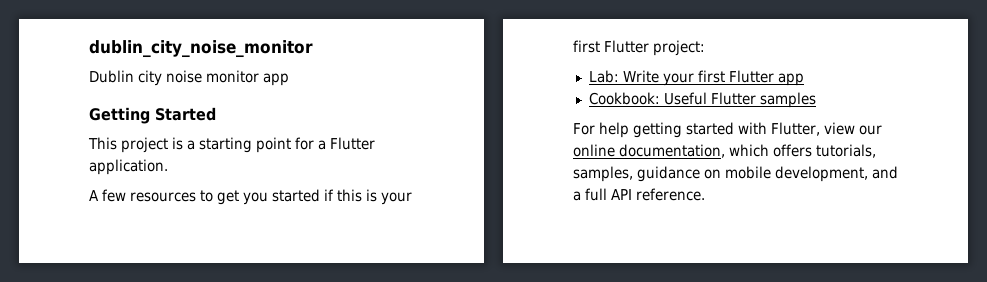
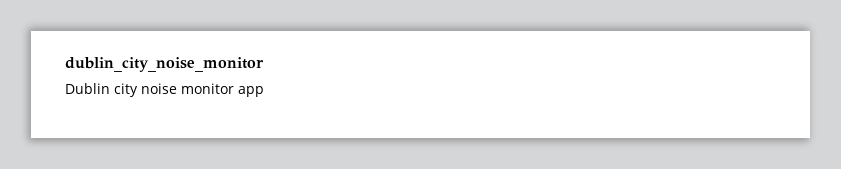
[89,107,216,124] [88,137,375,153] [89,159,168,175] [89,189,412,205] [573,40,705,56] [588,70,804,86] [588,92,816,108] [573,122,882,138] [573,144,876,158] [573,166,898,182] [573,188,705,201] // Getting Started // This project is a starting point for a Flutter application. // A few resources to get you started if this is your first Flutter project: // Lab: Write your first Flutter app // Cookbook: Useful Flutter samples // For help getting started with Flutter, view our online documentation, which offers tutorials, samples, guidance on mobile development, and a full API reference. -> (264, 91) none

